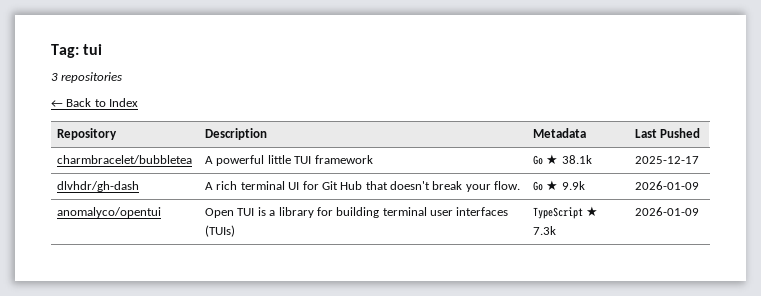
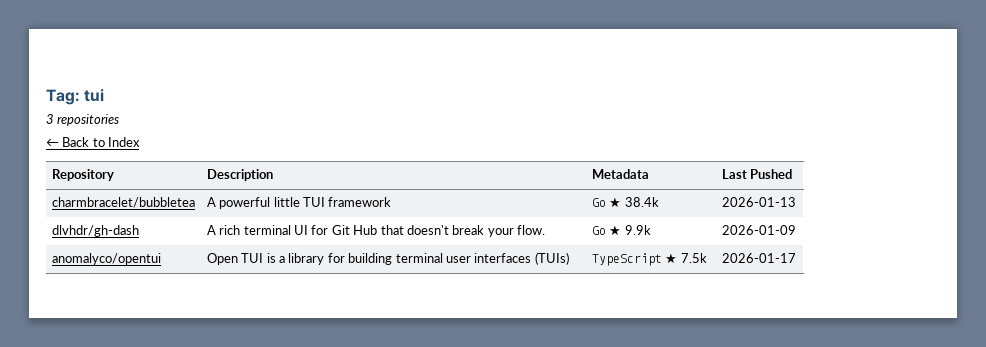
[561,155,592,164] [635,156,700,164] 38.1k | 2025-12-17 -> [624,197,659,207] [721,197,796,207] 38.4k | 2026-01-13
[533,226,557,235] [635,207,700,216] 7.3k | 2026-01-09 -> [680,253,707,263] [721,253,796,263] 7.5k | 2026-01-17

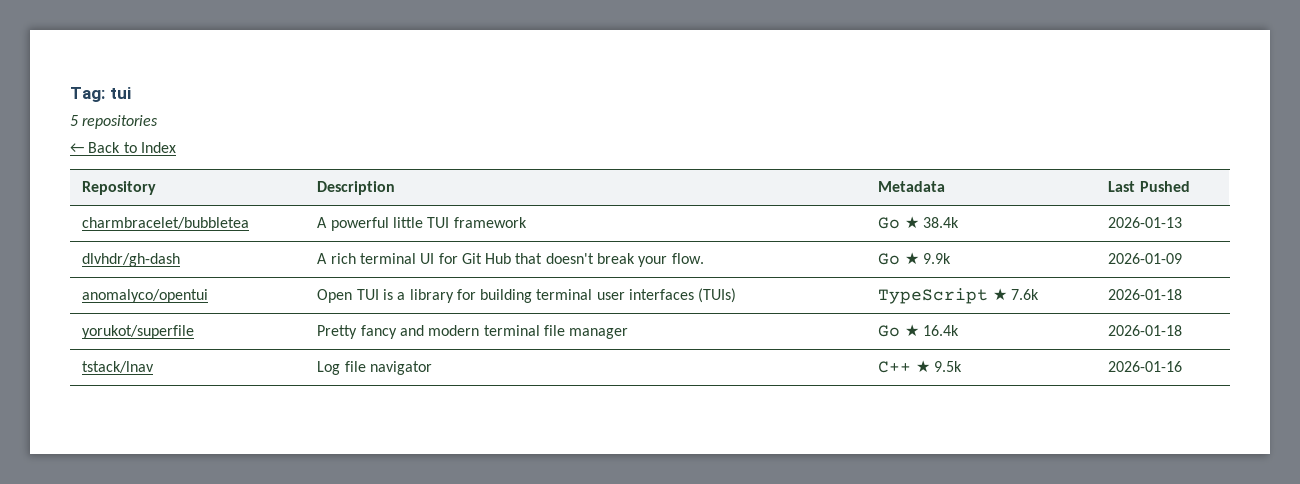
[46,114,54,124] 3 -> [70,115,78,126] 5
[680,253,707,263] [721,253,796,263] 7.5k | 2026-01-17 -> [1010,289,1039,300] [1108,289,1183,300] [82,325,195,339] [317,325,629,339] [878,324,959,337] [1108,325,1183,336] [82,361,155,373] [317,361,432,375] [878,360,962,373] [1108,361,1183,372] 7.6k | 2026-01-18 // yorukot/superfile | Pretty fancy and modern terminal file manager | Go ★ 16.4k | 2026-01-18 // tstack/lnav | Log file navigator | C++ ★ 9.5k | 2026-01-16

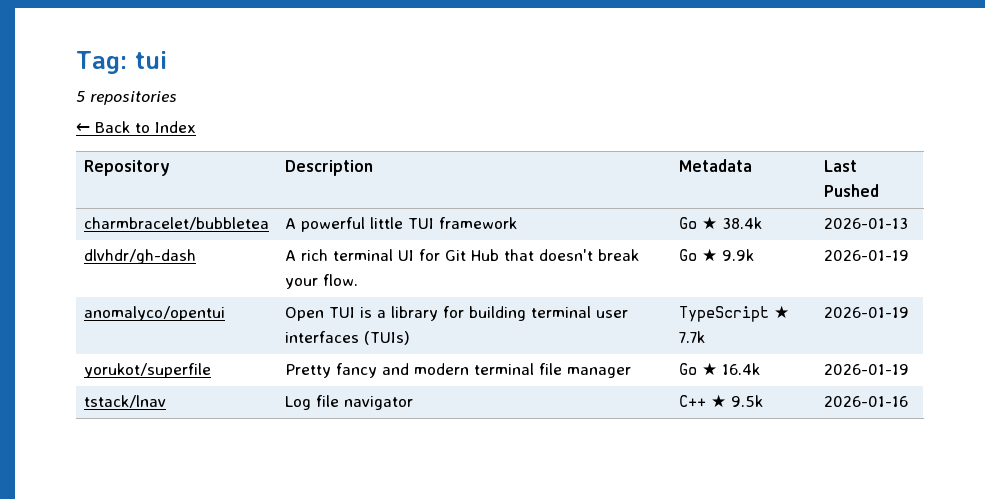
[1108,253,1183,264] 2026-01-09 -> [823,250,909,261] 2026-01-19
[1010,289,1039,300] [1108,289,1183,300] 7.6k | 2026-01-18 -> [678,331,705,343] [823,307,909,318] 7.7k | 2026-01-19
[1108,325,1183,336] 2026-01-18 -> [823,364,909,375] 2026-01-19

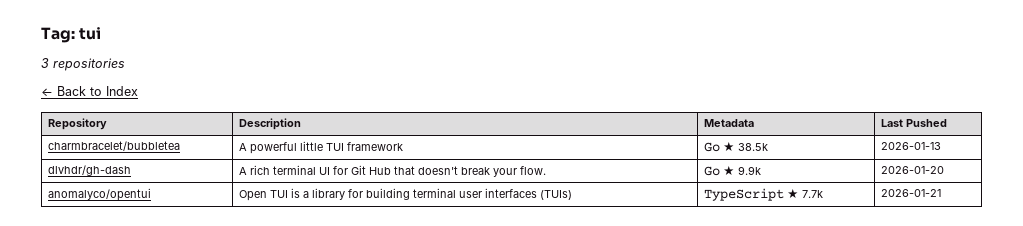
[76,91,85,102] 5 -> [41,58,49,68] 3
[721,217,762,229] 38.4k -> [738,143,769,151] 38.5k
[823,250,909,261] 2026-01-19 -> [881,166,945,174] 2026-01-20
[823,307,909,318] [83,363,211,378] [284,363,631,378] [678,362,760,376] [823,364,909,375] [83,395,166,408] [284,395,413,410] [678,394,763,408] [823,396,908,407] 2026-01-19 // yorukot/superfile | Pretty fancy and modern terminal file manager | Go ★ 16.4k | 2026-01-19 // tstack/lnav | Log file navigator | C++ ★ 9.5k | 2026-01-16 -> [881,189,942,197] 2026-01-21

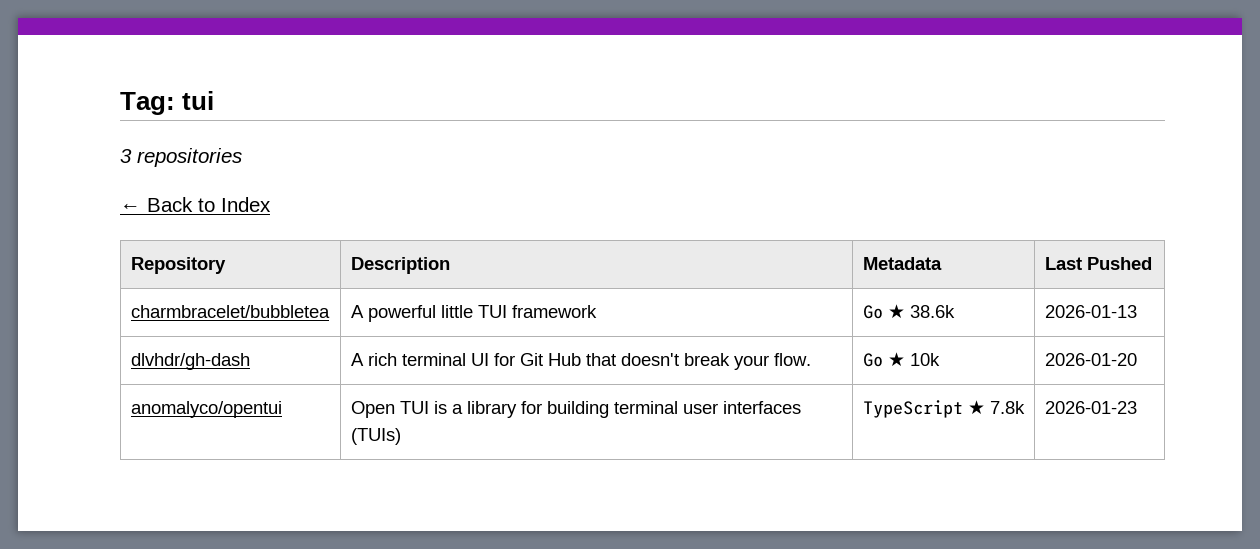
[738,143,769,151] 38.5k -> [909,305,955,318] 38.6k
[738,166,762,175] 9.9k -> [909,353,940,366] 10k
[802,190,824,198] [881,189,942,197] 7.7k | 2026-01-21 -> [989,401,1025,414] [1044,401,1137,414] 7.8k | 2026-01-23

